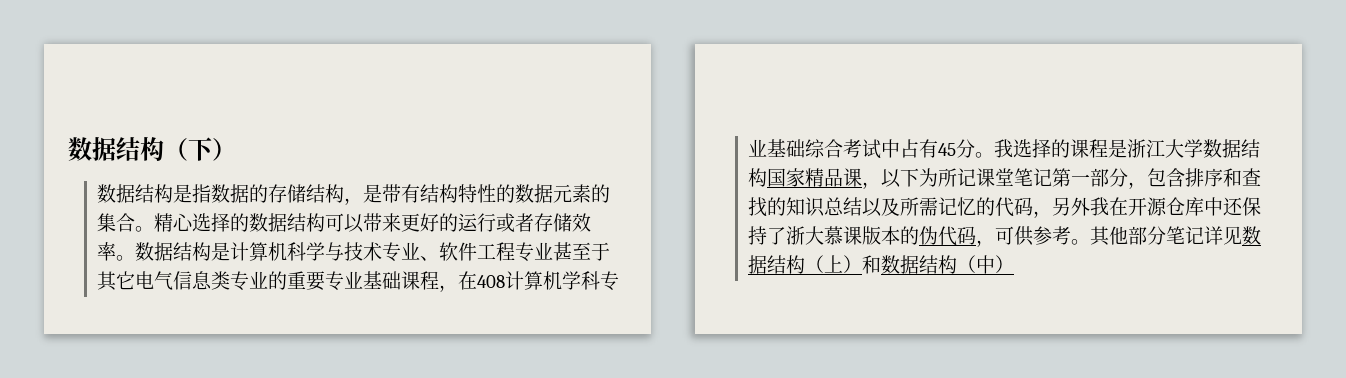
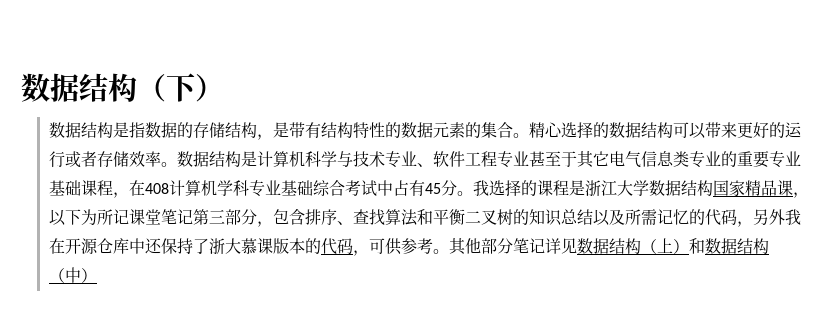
[1071,174,1091,185] 一 -> [208,209,225,224] 三
[1223,168,1262,187] [748,197,768,217] 和查找 -> [336,209,513,226] 、查找算法和平衡二叉树
[919,226,939,245] 伪 -> (321, 246) none

